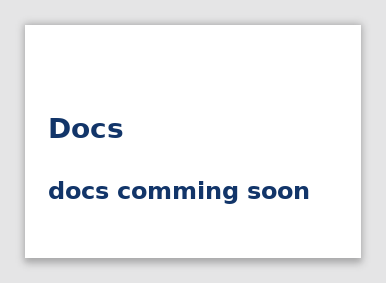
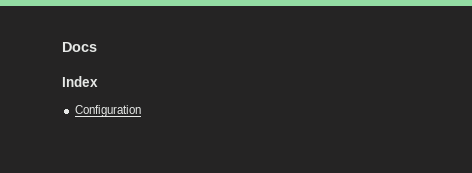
[48,181,310,204] docs comming soon -> [62,76,98,87] [74,105,141,117] Index // Configuration

